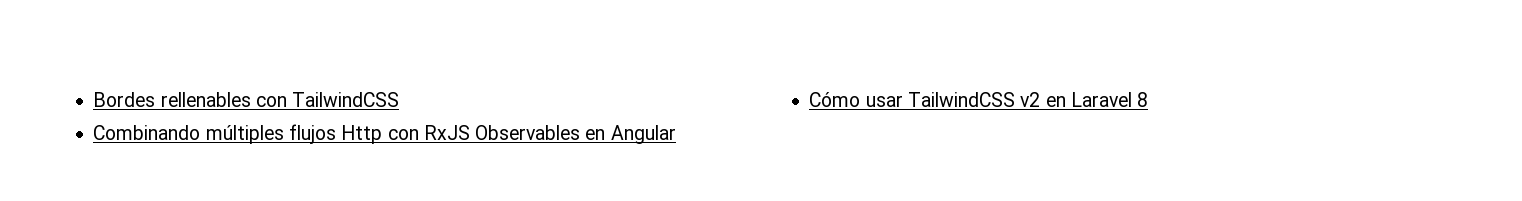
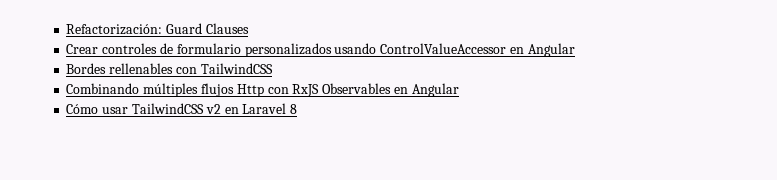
(93, 99) none -> [66,23,249,35] [66,43,575,57] Refactorización: Guard Clauses // Crear controles de formulario personalizados usando ControlValueAccessor en Angular //

